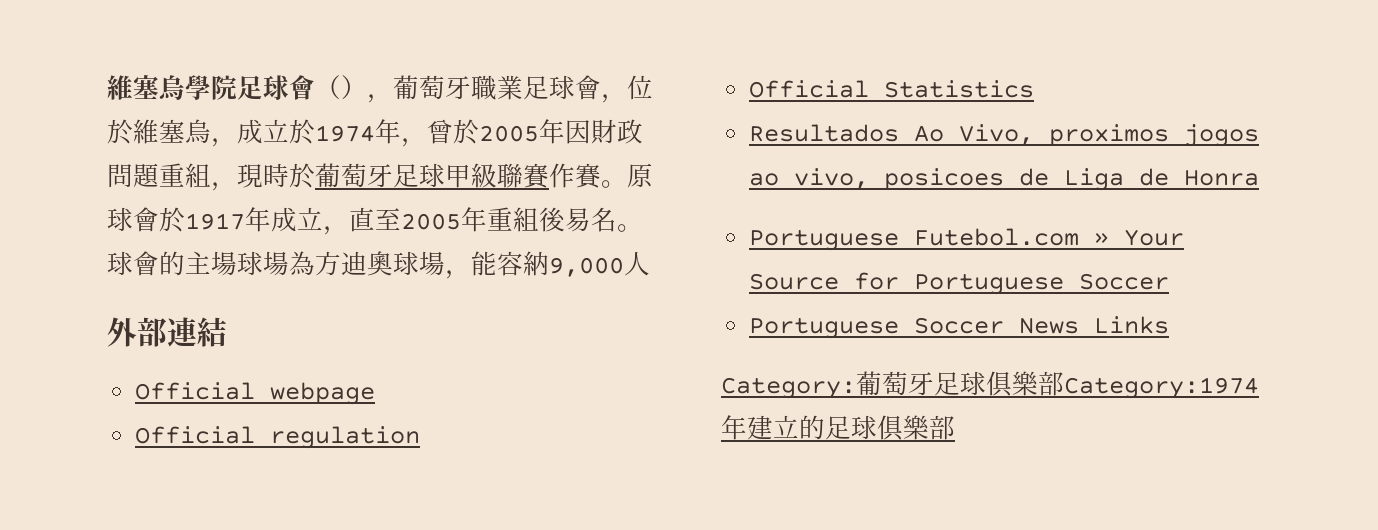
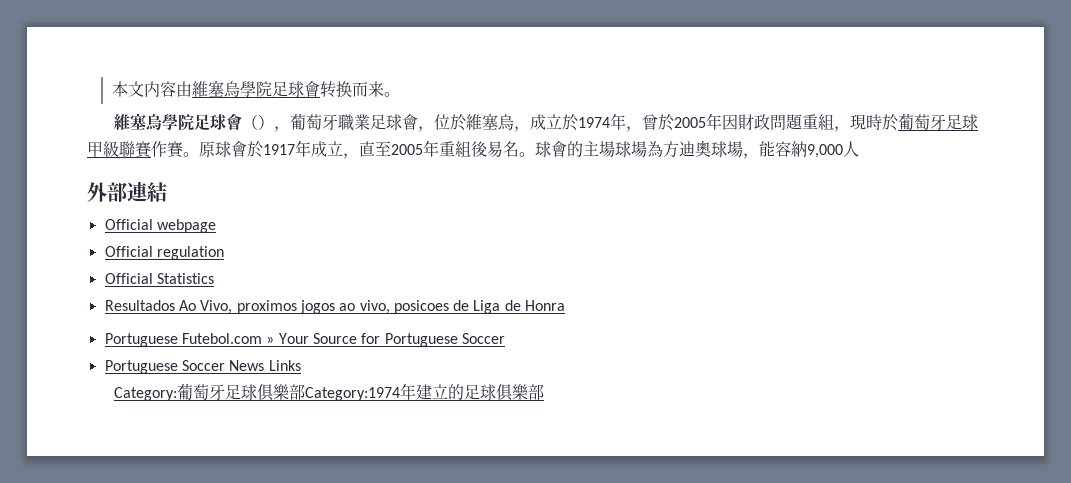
(107, 87) none -> [111,80,400,98] 本文内容由維塞烏學院足球會转换而来。 //

